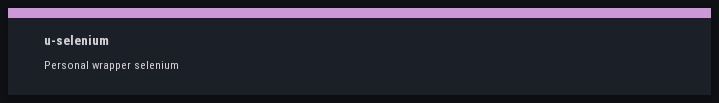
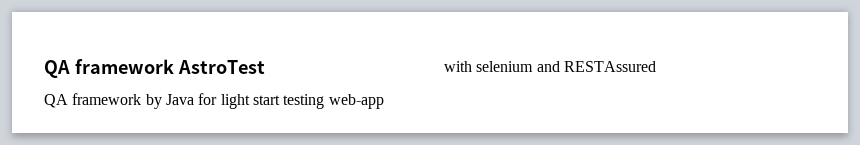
[44,35,109,45] [44,61,180,71] u-selenium // Personal wrapper selenium -> [44,59,265,78] [44,93,384,109] [444,61,656,72] QA framework AstroTest // QA framework by Java for light start testing web-app with selenium and RESTAssured

